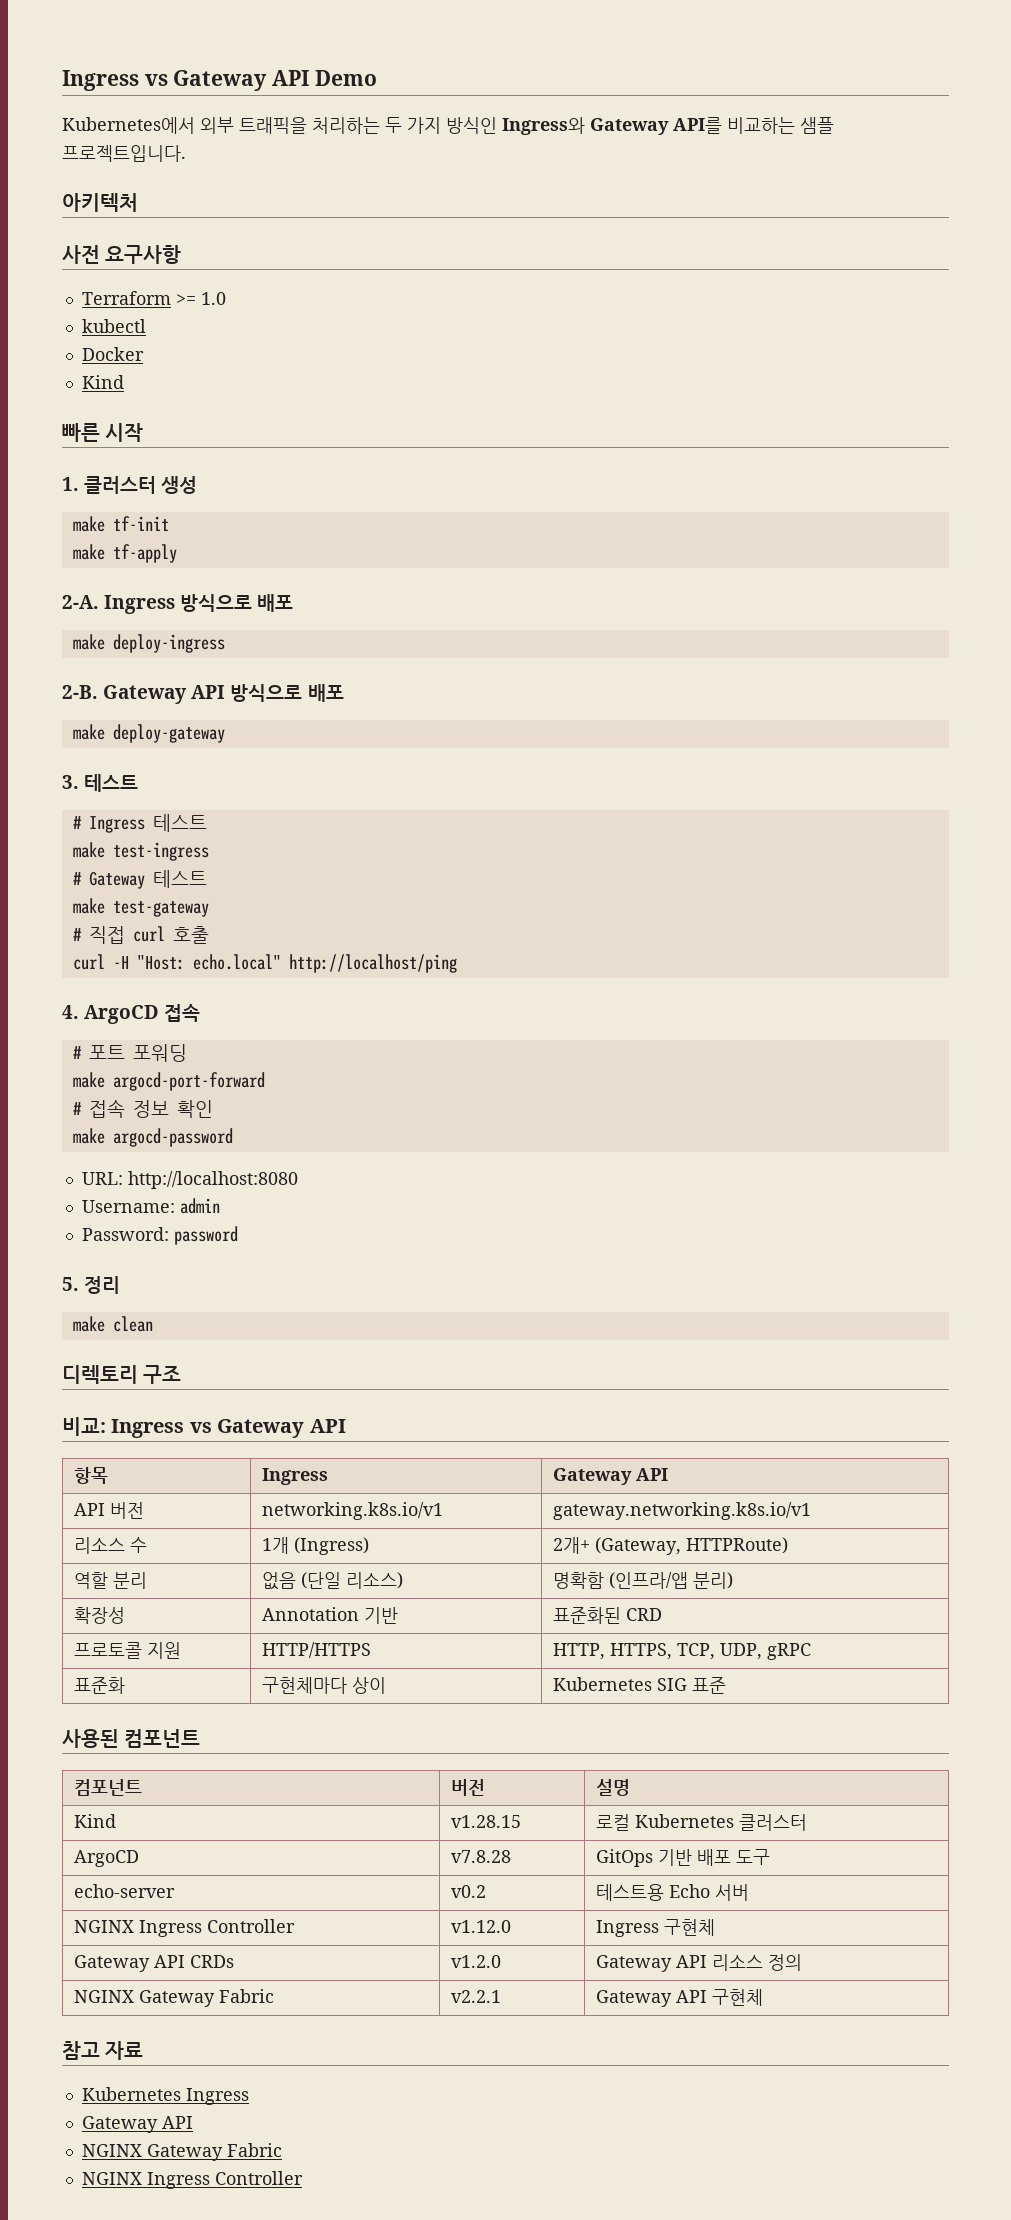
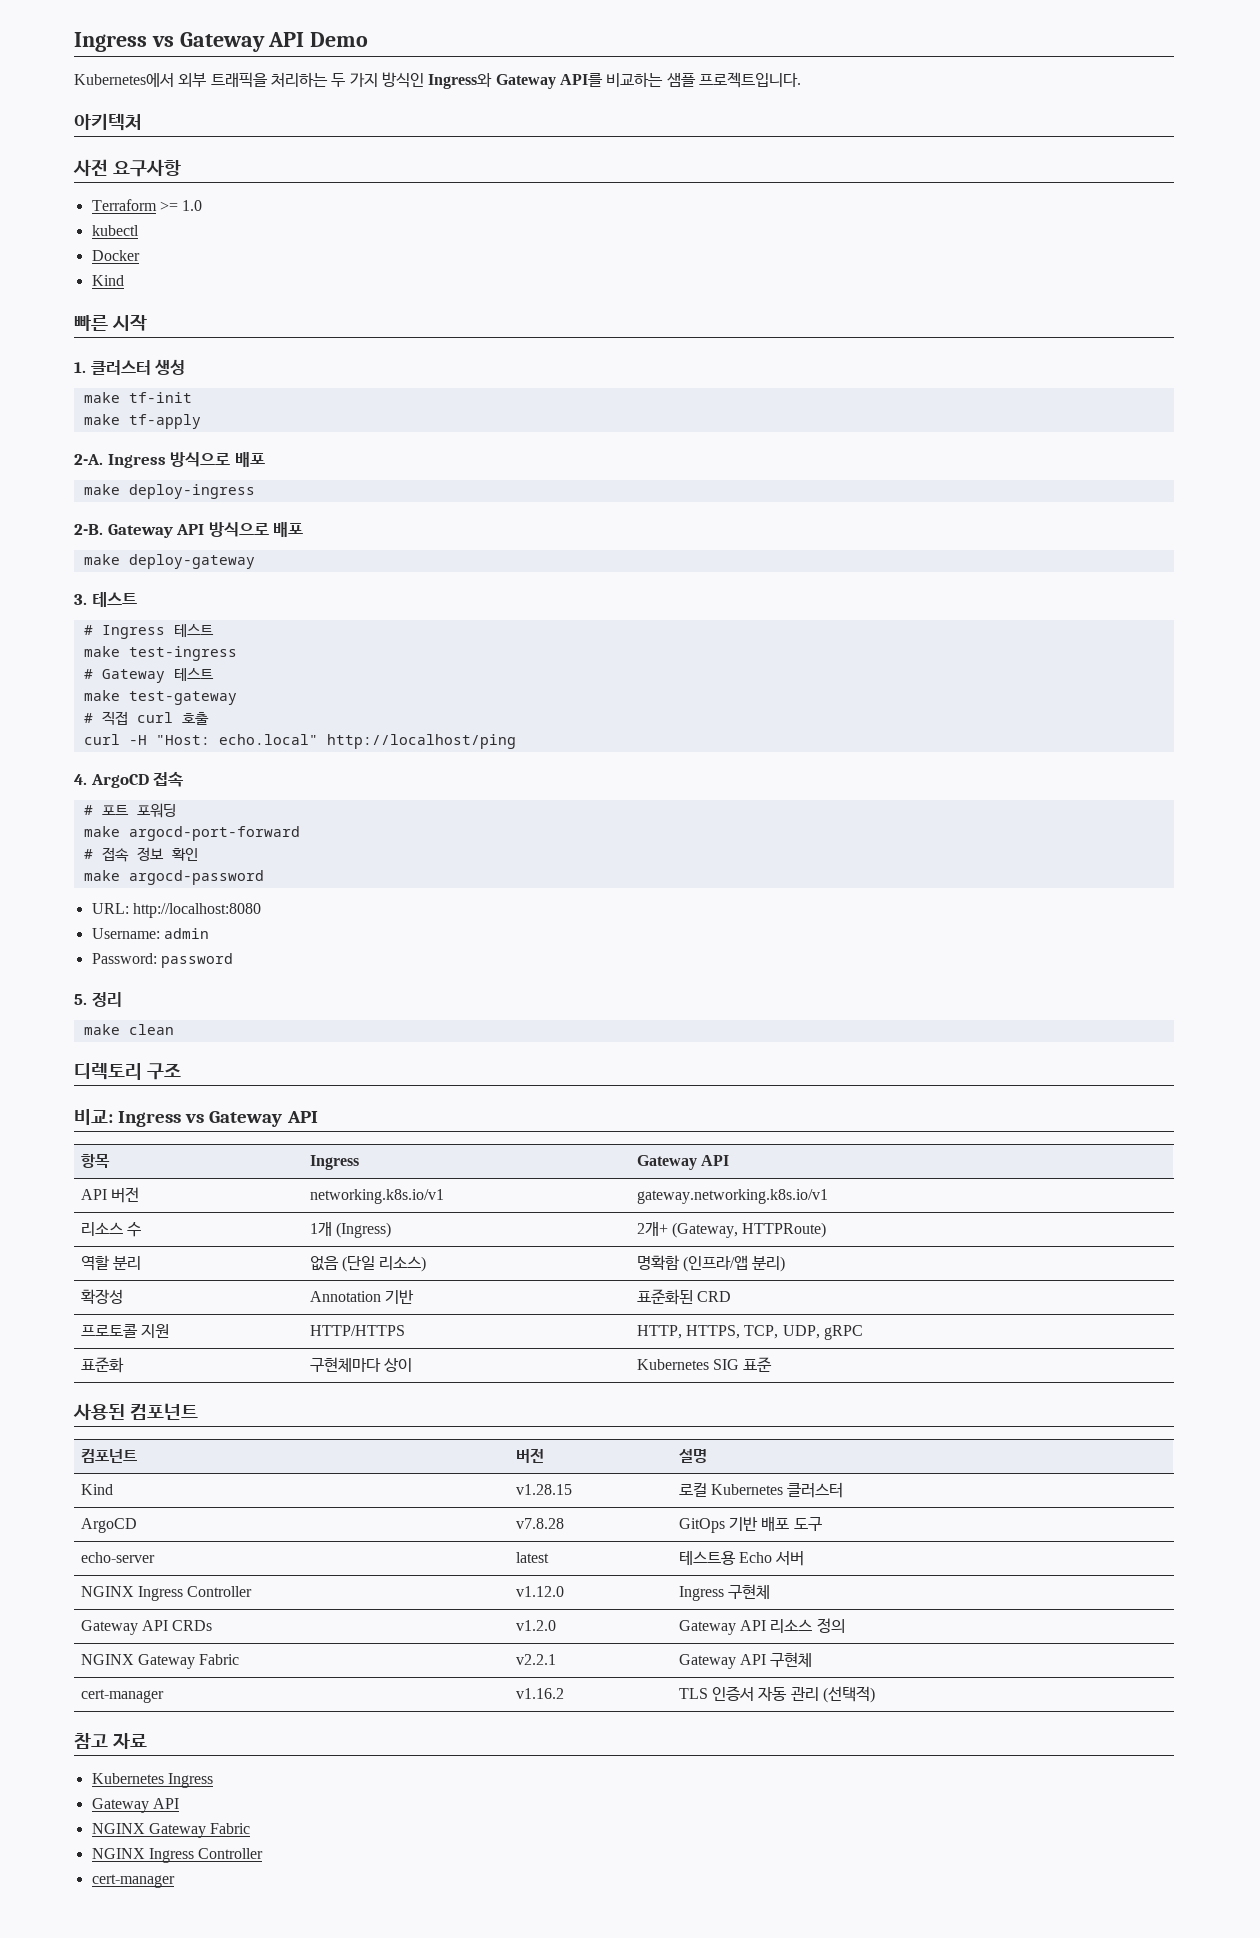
[451,1885,487,1898] v0.2 -> [515,1552,549,1563] latest
(764, 1997) none -> [80,1689,164,1703] [515,1688,564,1699] [678,1686,875,1703] // cert-manager | v1.16.2 | TLS 인증서 자동 관리 (선택적)
(303, 2178) none -> [91,1874,175,1888] // cert-manager

